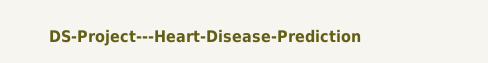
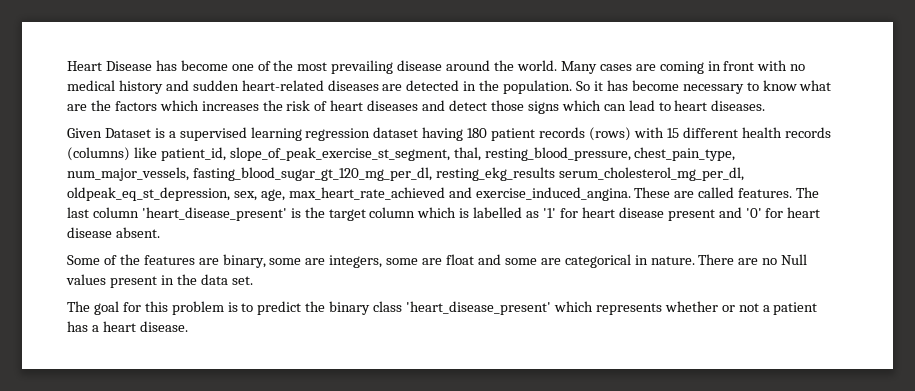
[49,29,361,46] DS-Project---Heart-Disease-Prediction -> [67,60,806,74] [67,80,832,94] [67,100,766,114] [67,127,831,141] [67,147,736,161] [67,167,744,181] [67,187,820,201] [67,207,821,221] [67,227,160,238] [67,254,808,268] [66,274,253,288] [67,301,818,315] [67,321,188,332] Heart Disease has become one of the most prevailing disease around the world. Many cases are coming in front with no medical history and sudden heart-related diseases are detected in the population. So it has become necessary to know what are the factors which increases the risk of heart diseases and detect those signs which can lead to heart diseases. // Given Dataset is a supervised learning regression dataset having 180 patient records (rows) with 15 different health records (columns) like patient_id, slope_of_peak_exercise_st_segment, thal, resting_blood_pressure, chest_pain_type, num_major_vessels, fasting_blood_sugar_gt_120_mg_per_dl, resting_ekg_results serum_cholesterol_mg_per_dl, oldpeak_eq_st_depression, sex, age, max_heart_rate_achieved and exercise_induced_angina. These are called features. The last column 'heart_disease_present' is the target column which is labelled as '1' for heart disease present and '0' for heart disease absent. // Some of the features are binary, some are integers, some are float and some are categorical in nature. There are no Null values present in the data set. // The goal for this problem is to predict the binary class 'heart_disease_present' which represents whether or not a patient has a heart disease.

